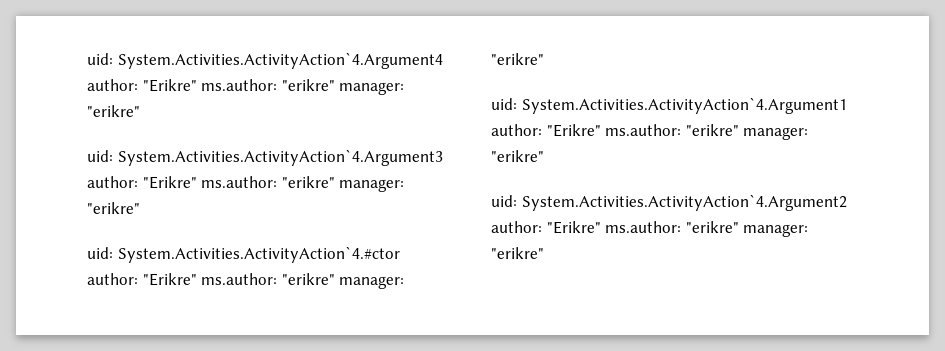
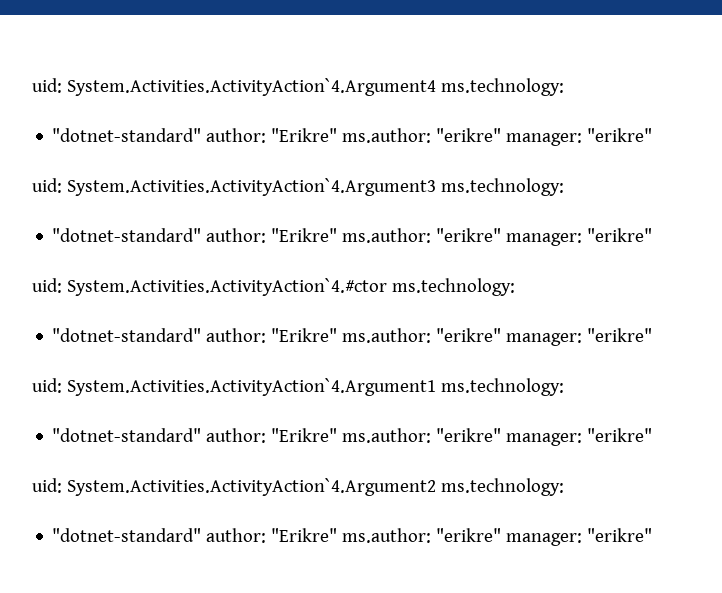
(443, 60) none -> [440,78,564,96] [52,128,202,142] ms.technology: // "dotnet-standard"
(443, 157) none -> [440,178,564,196] [52,228,202,242] ms.technology: // "dotnet-standard"
(400, 254) none -> [391,278,515,296] [52,328,202,342] ms.technology: // "dotnet-standard"
(847, 105) none -> [440,378,564,396] [52,428,202,442] ms.technology: // "dotnet-standard"
(847, 202) none -> [440,478,564,496] [52,528,202,542] ms.technology: // "dotnet-standard"

